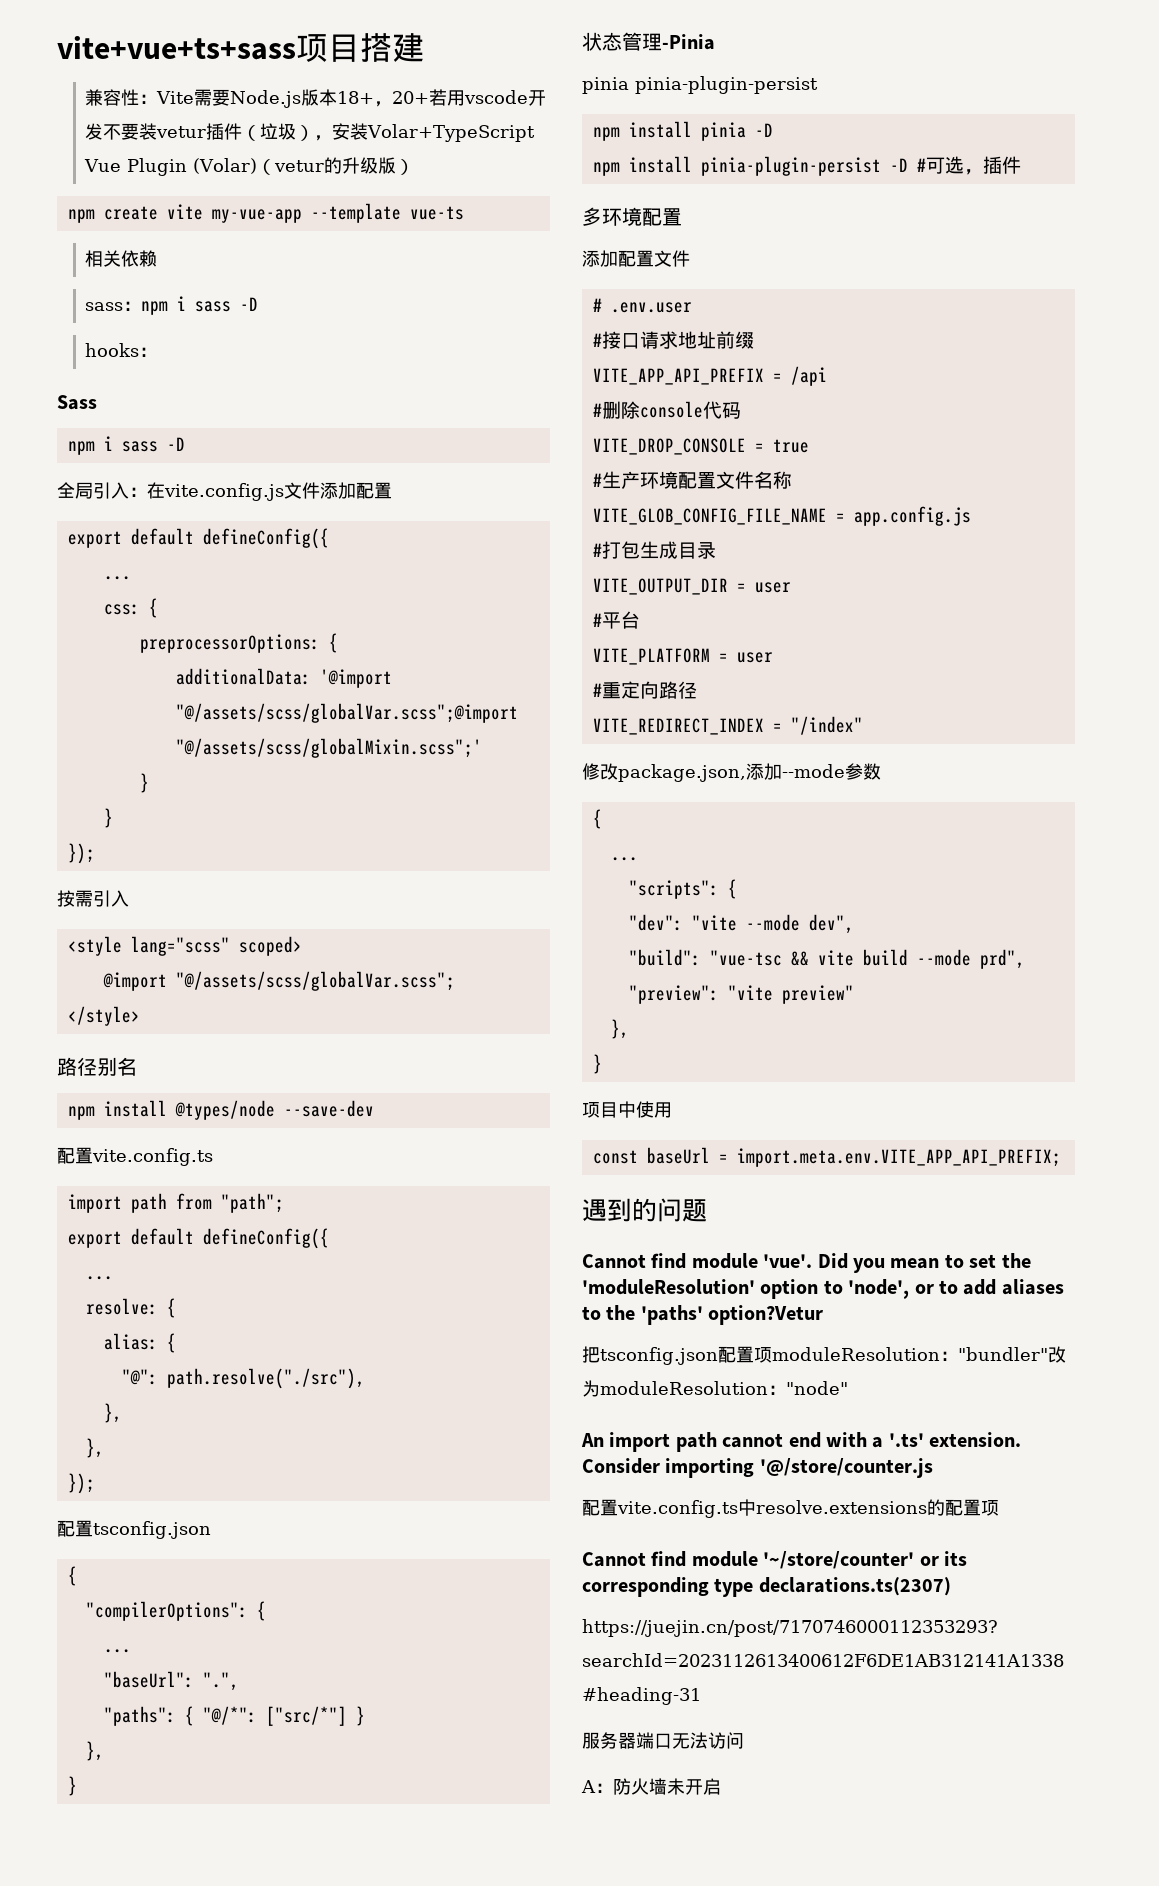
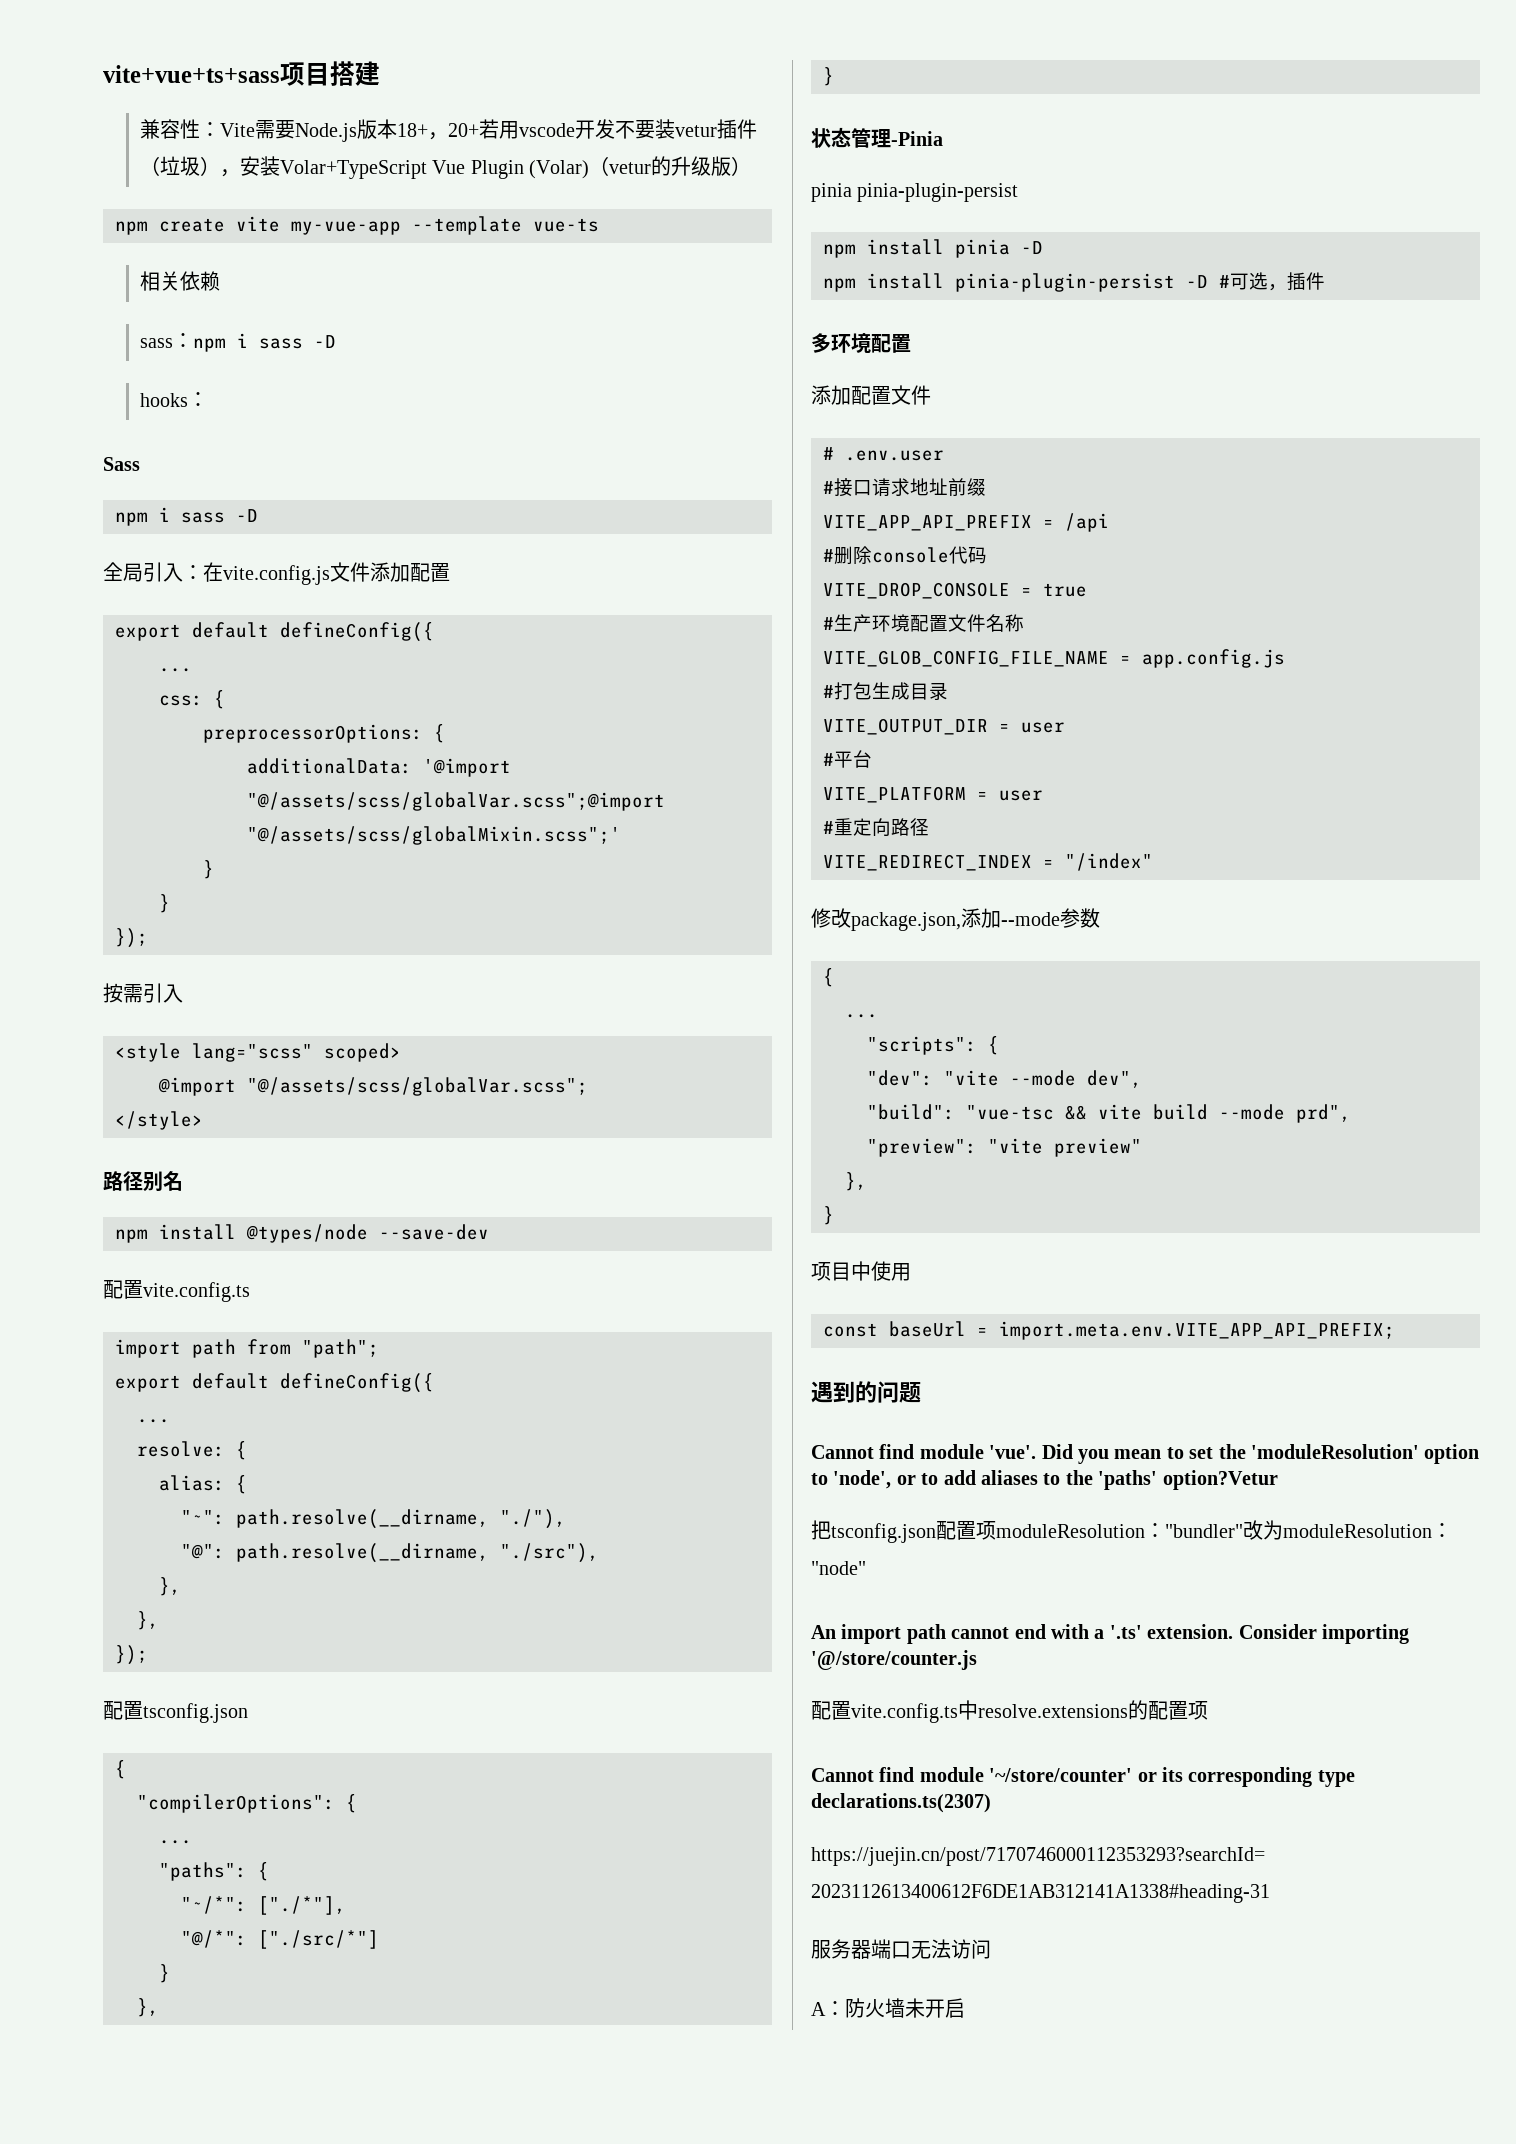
(176, 1343) none -> [181,1509,566,1529] // "~": path.resolve(__dirname, "./"),
[166,1368,365,1389] path.resolve("./src"), -> [236,1543,599,1563] path.resolve(__dirname, "./src"),
[103,1671,239,1691] // "baseUrl": ".", -> (192, 1842) none
[202,1706,347,1726] "@/*": ["src/*"] -> [181,1896,346,1915] [181,1930,379,1949] // "~/*": ["./*"], // "@/*": ["./src/*"] //

